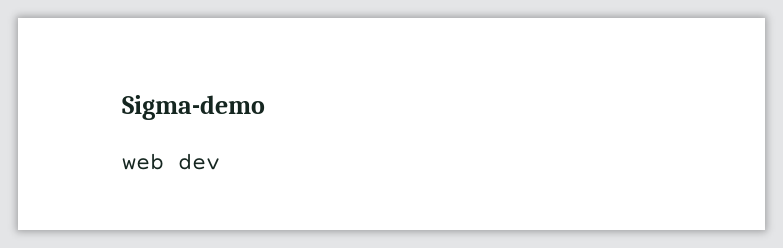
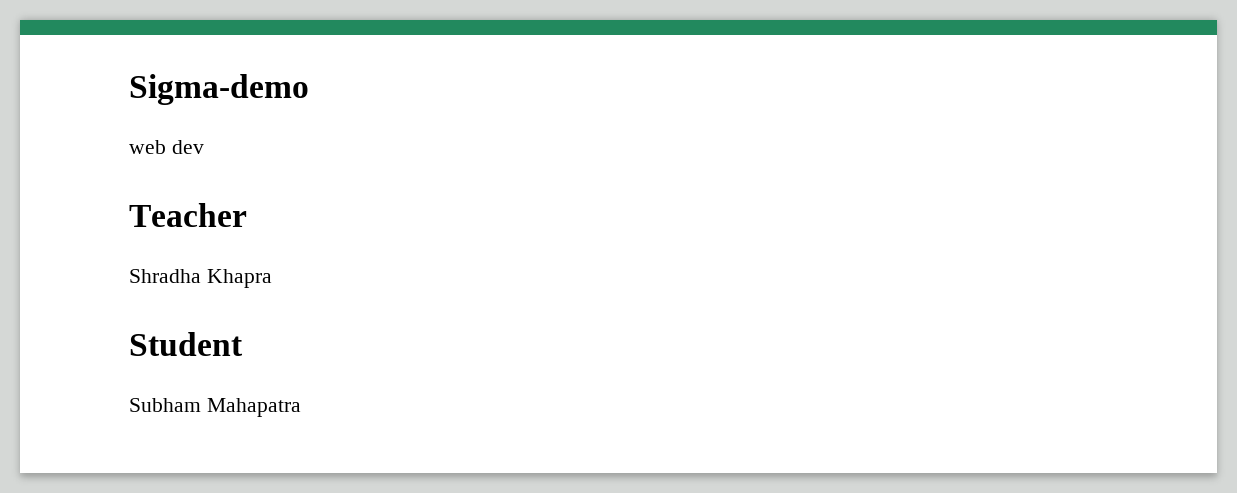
(220, 161) none -> [129,203,247,227] [129,269,272,288] [129,332,243,356] [129,398,301,417] // Teacher // Shradha Khapra // Student // Subham Mahapatra

